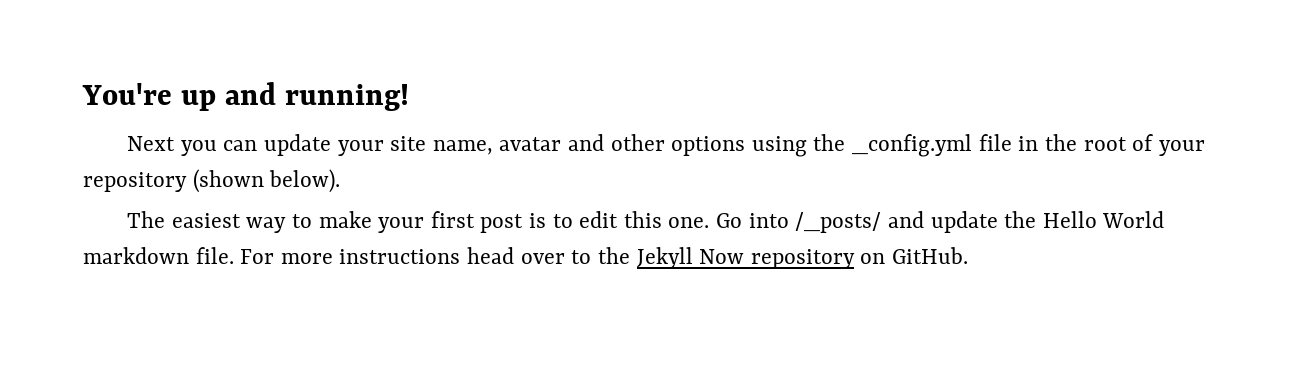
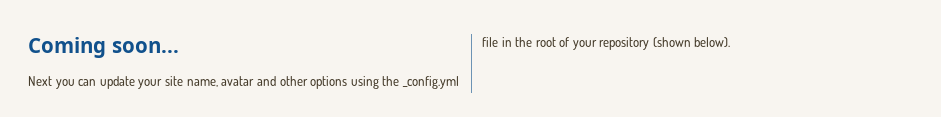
[82,82,410,111] You're up and running! -> [28,37,179,58] Coming soon...
[127,211,1165,233] [83,247,968,269] // The easiest way to make your first post is to edit this one. Go into /_posts/ and update the Hello World markdown file. For more instructions head over to the Jekyll Now repository on GitHub. -> (731, 42) none

